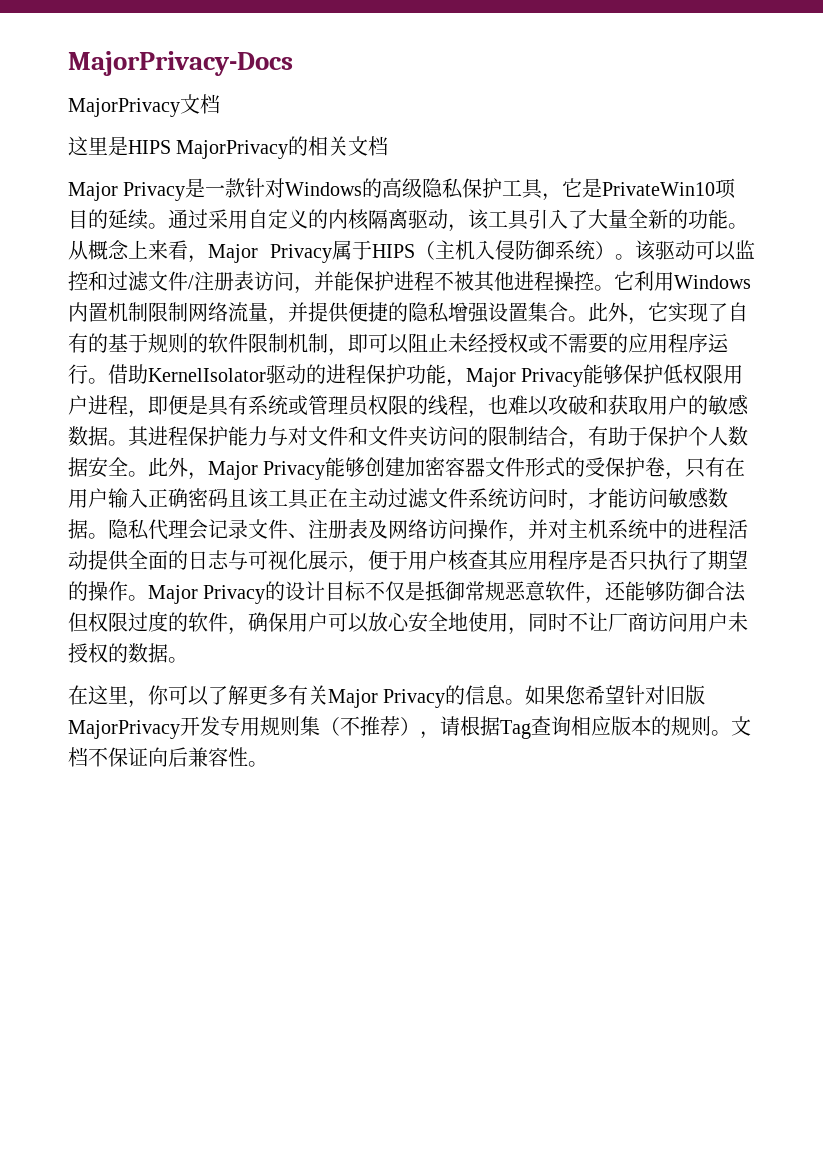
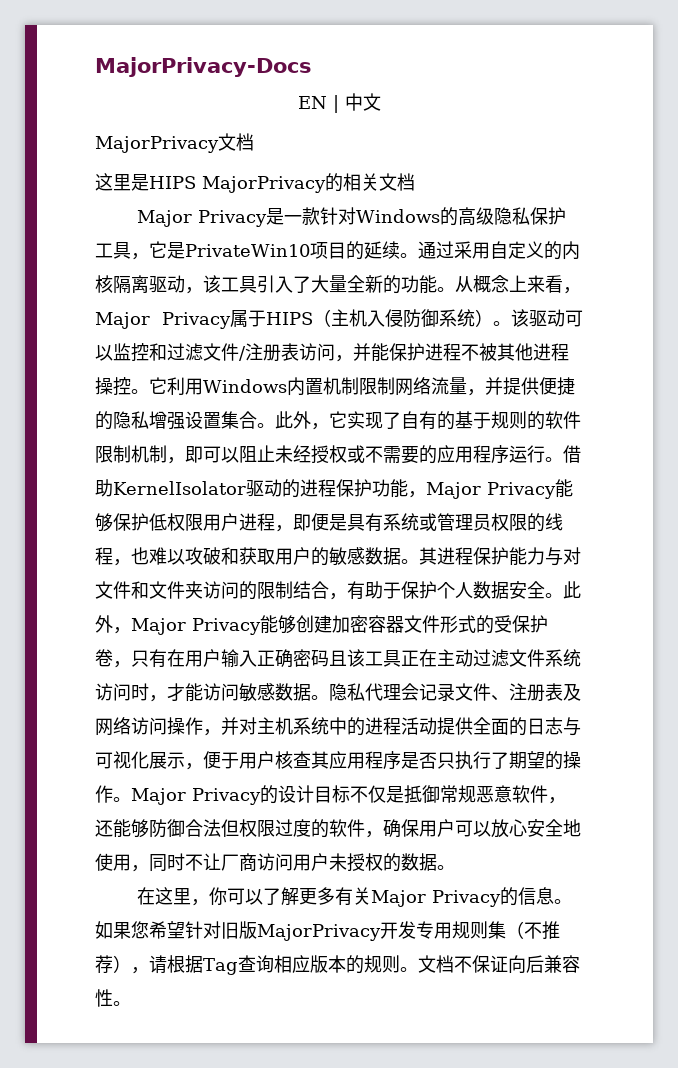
(293, 63) none -> [297,93,381,113] // EN | 中文

